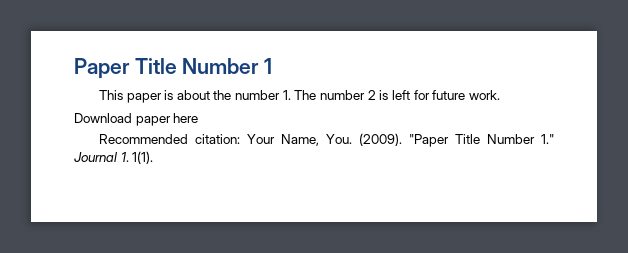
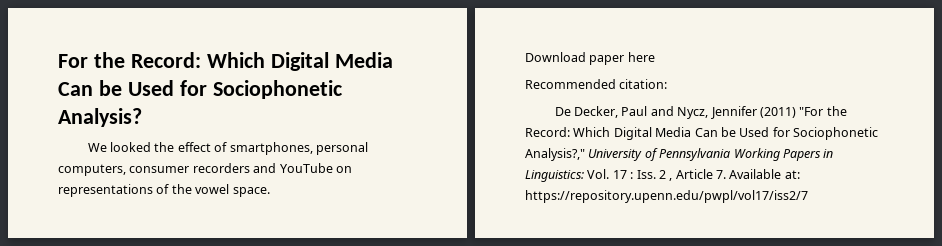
[74,58,273,79] [98,90,500,103] Paper Title Number 1 // This paper is about the number 1. The number 2 is left for future work. -> [58,52,393,71] [58,80,342,99] [58,108,142,127] [87,142,368,155] [58,163,352,176] [58,184,270,197] For the Record: Which Digital Media Can be Used for Sociophonetic Analysis? // We looked the effect of smartphones, personal computers, consumer recorders and YouTube on representations of the vowel space.
[246,133,555,147] [74,151,154,164] Your Name, You. (2009). "Paper Title Number 1." Journal 1. 1(1). -> [554,106,847,119] [525,127,878,140] [525,148,834,161] [525,169,800,182] [525,190,808,203] // De Decker, Paul and Nycz, Jennifer (2011) "For the Record: Which Digital Media Can be Used for Sociophonetic Analysis?," University of Pennsylvania Working Papers in Linguistics: Vol. 17 : Iss. 2 , Article 7. Available at: https://repository.upenn.edu/pwpl/vol17/iss2/7

